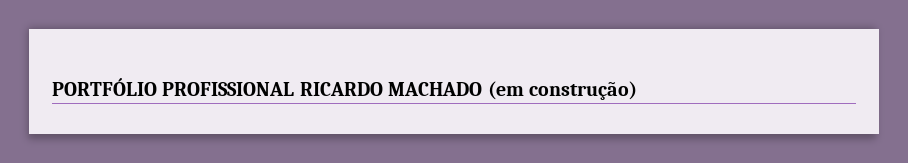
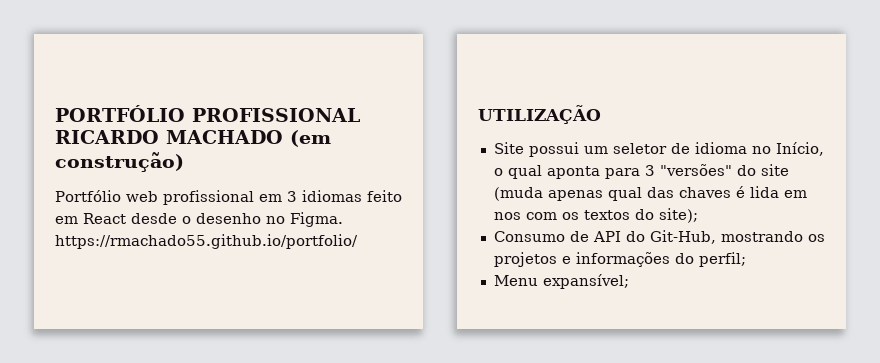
(637, 90) none -> [55,190,402,205] [55,212,343,227] [55,234,358,249] [478,105,601,124] [493,142,824,157] [493,164,789,179] [493,186,807,201] [493,208,698,223] [493,230,825,244] [493,252,746,267] [493,274,629,289] // Portfólio web profissional em 3 idiomas feito em React desde o desenho no Figma. https://rmachado55.github.io/portfolio/ // UTILIZAÇÃO // Site possui um seletor de idioma no Início, o qual aponta para 3 "versões" do site (muda apenas qual das chaves é lida em nos com os textos do site); // Consumo de API do Git-Hub, mostrando os projetos e informações do perfil; // Menu expansível;

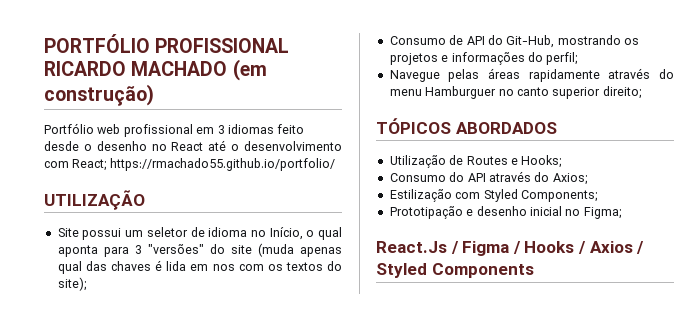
[55,213,126,224] em React -> (305, 129) none
[290,212,343,227] Figma. -> [171,140,342,151] [44,159,107,171] React até o desenvolvimento com React;
[493,274,629,289] Menu expansível; -> [389,68,674,82] [389,86,641,99] [376,118,557,134] [389,155,562,168] [389,171,587,185] [389,189,597,202] [389,206,621,219] [376,241,645,256] [376,263,534,278] Navegue pelas áreas rapidamente através do menu Hamburguer no canto superior direito; // TÓPICOS ABORDADOS // Utilização de Routes e Hooks; // Consumo do API através do Axios; // Estilização com Styled Components; // Prototipação e desenho inicial no Figma; // React.Js / Figma / Hooks / Axios / Styled Components

